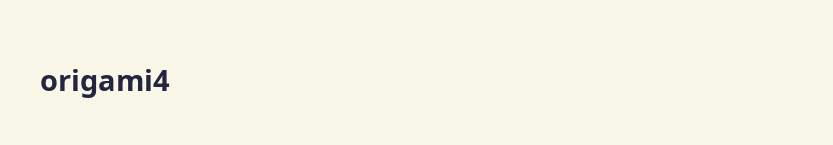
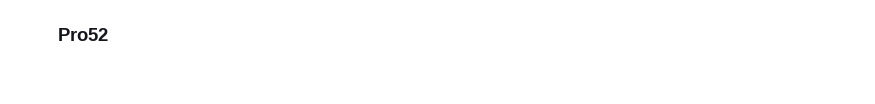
[40,69,170,98] origami4 -> [58,28,108,41] Pro52

